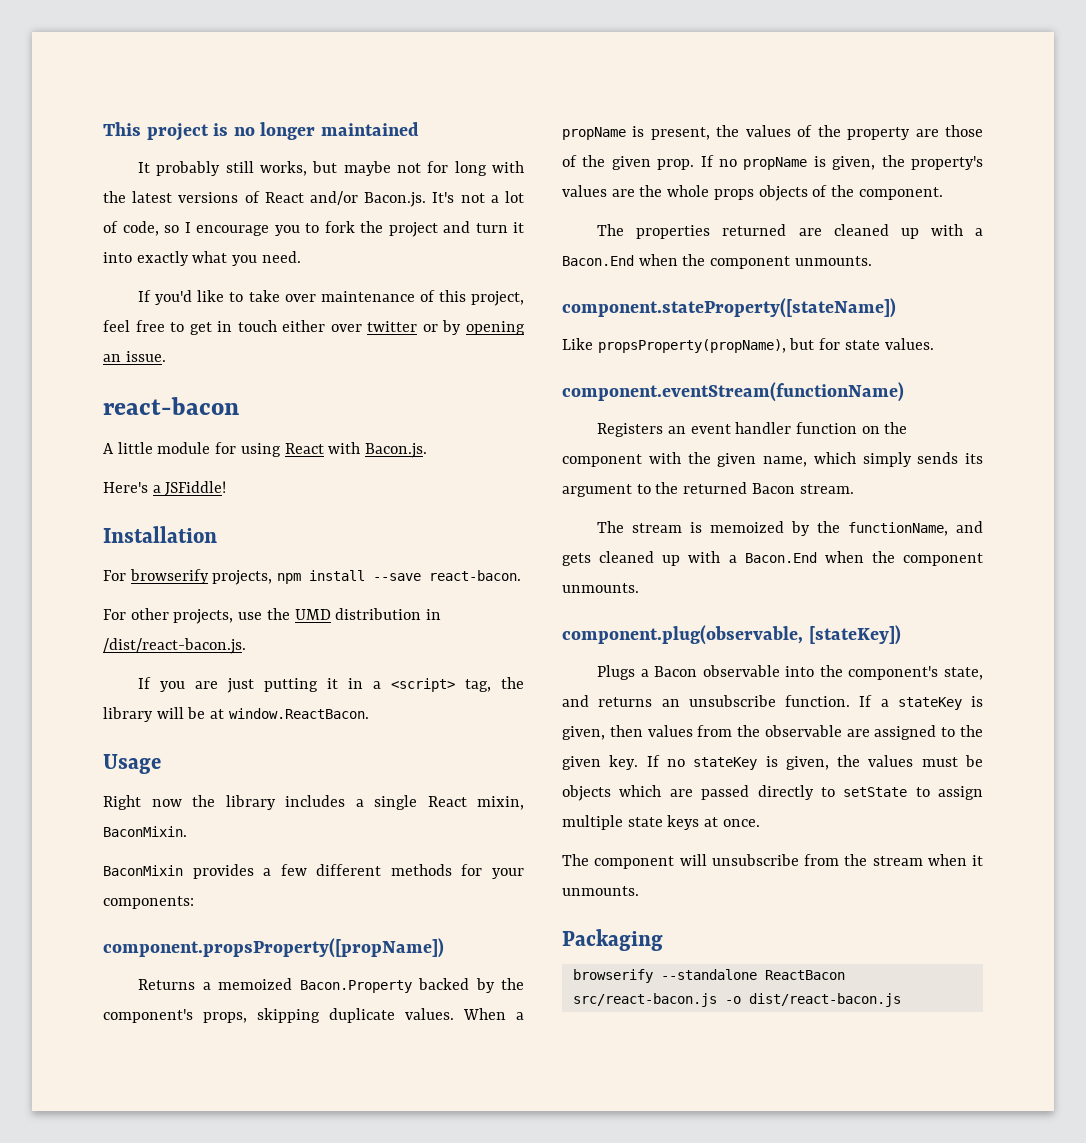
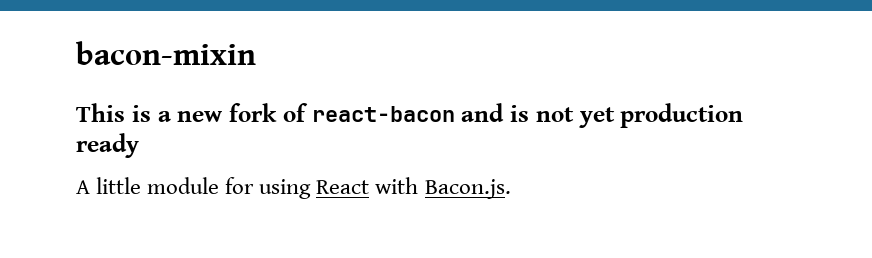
[103,122,419,141] [138,161,524,176] [103,191,524,207] [103,221,524,237] [103,251,301,266] [138,290,524,306] [103,320,525,335] [103,351,166,362] [103,397,239,415] This project is no longer maintained // It probably still works, but maybe not for long with the latest versions of React and/or Bacon.js. It's not a lot of code, so I encourage you to fork the project and turn it into exactly what you need. // If you'd like to take over maintenance of this project, feel free to get in touch either over twitter or by opening an issue. // react-bacon -> [76,41,256,65] [76,103,744,128] [76,133,139,158] bacon-mixin // This is a new fork of react-bacon and is not yet production ready
[103,481,227,496] [103,526,217,543] [103,569,522,585] [103,608,442,624] [103,638,246,654] [138,677,524,693] [103,707,369,722] [103,754,161,774] [103,795,524,810] [103,826,187,837] [103,864,524,879] [103,896,194,909] [103,938,444,958] [138,978,524,993] [103,1008,524,1023] [562,125,984,140] [562,155,983,170] [562,185,943,201] [597,224,983,239] [562,254,872,269] [562,298,896,318] [562,338,934,353] [562,382,904,402] [597,422,908,437] [562,452,983,467] [562,482,854,497] [597,521,983,536] [562,551,983,566] [562,583,639,593] [562,625,901,645] [597,665,983,680] [562,695,983,710] [562,725,983,740] [562,755,983,770] [562,785,983,801] [562,815,760,830] [562,854,983,869] [562,886,639,896] [562,929,663,951] [572,969,845,983] [572,993,901,1007] // Here's a JSFiddle! // Installation // For browserify projects, npm install --save react-bacon. // For other projects, use the UMD distribution in /dist/react-bacon.js. // If you are just putting it in a <script> tag, the library will be at window.ReactBacon. // Usage // Right now the library includes a single React mixin, BaconMixin. // BaconMixin provides a few different methods for your components: // component.propsProperty([propName]) // Returns a memoized Bacon.Property backed by the component's props, skipping duplicate values. When a propName is present, the values of the property are those of the given prop. If no propName is given, the property's values are the whole props objects of the component. // The properties returned are cleaned up with a Bacon.End when the component unmounts. // component.stateProperty([stateName]) // Like propsProperty(propName), but for state values. // component.eventStream(functionName) // Registers an event handler function on the component with the given name, which simply sends its argument to the returned Bacon stream. // The stream is memoized by the functionName, and gets cleaned up with a Bacon.End when the component unmounts. // component.plug(observable, [stateKey]) // Plugs a Bacon observable into the component's state, and returns an unsubscribe function. If a stateKey is given, then values from the observable are assigned to the given key. If no stateKey is given, the values must be objects which are passed directly to setState to assign multiple state keys at once. // The component will unsubscribe from the stream when it unmounts. // Packaging // browserify --standalone ReactBacon src/react-bacon.js -o dist/react-bacon.js -> (511, 189) none

